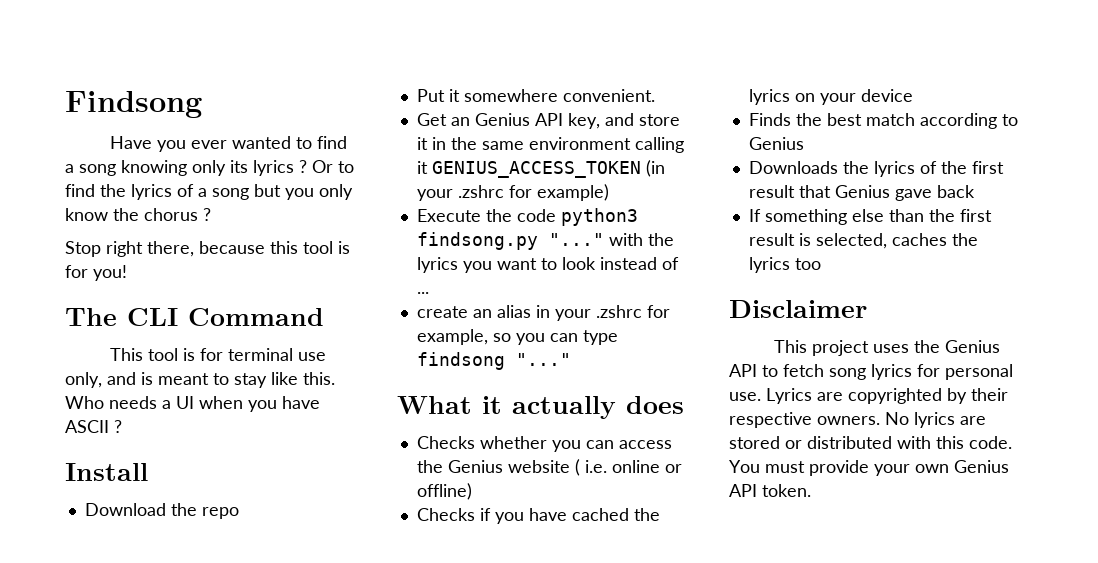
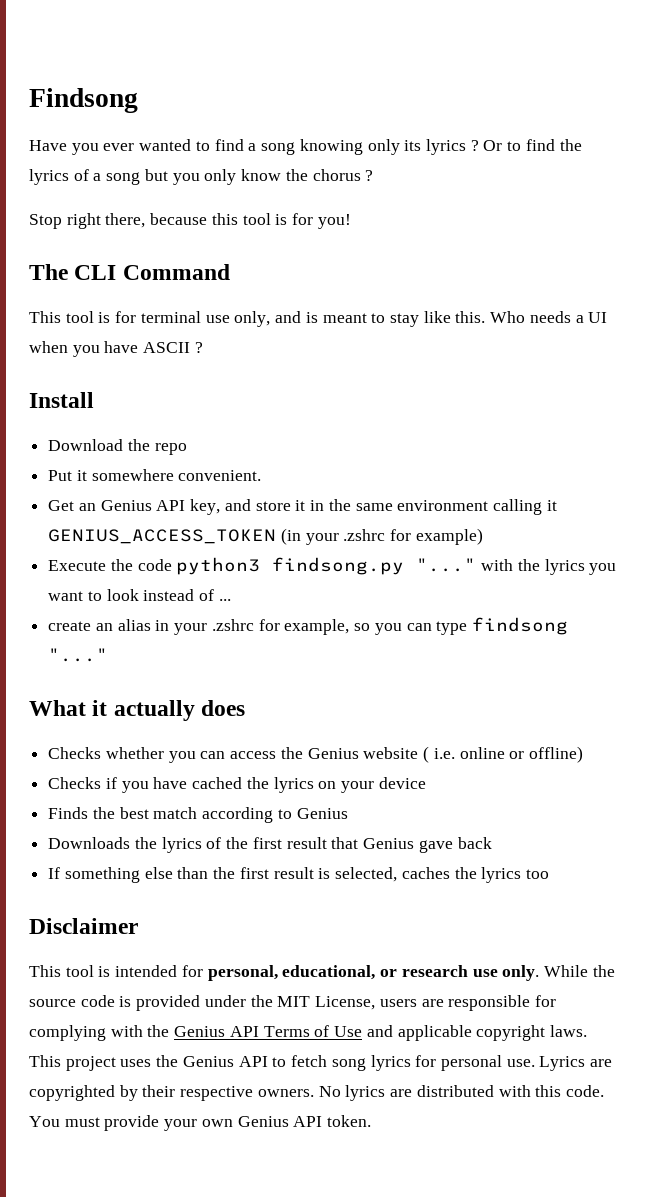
(808, 346) none -> [65,965,615,981] [29,995,556,1011] [29,1025,587,1041] [29,1055,61,1067] tool is intended for personal, educational, or research use only. While the source code is provided under the MIT License, users are responsible for complying with the Genius API Terms of Use and applicable copyright laws. This
[729,436,802,449] stored or -> (413, 1093) none

